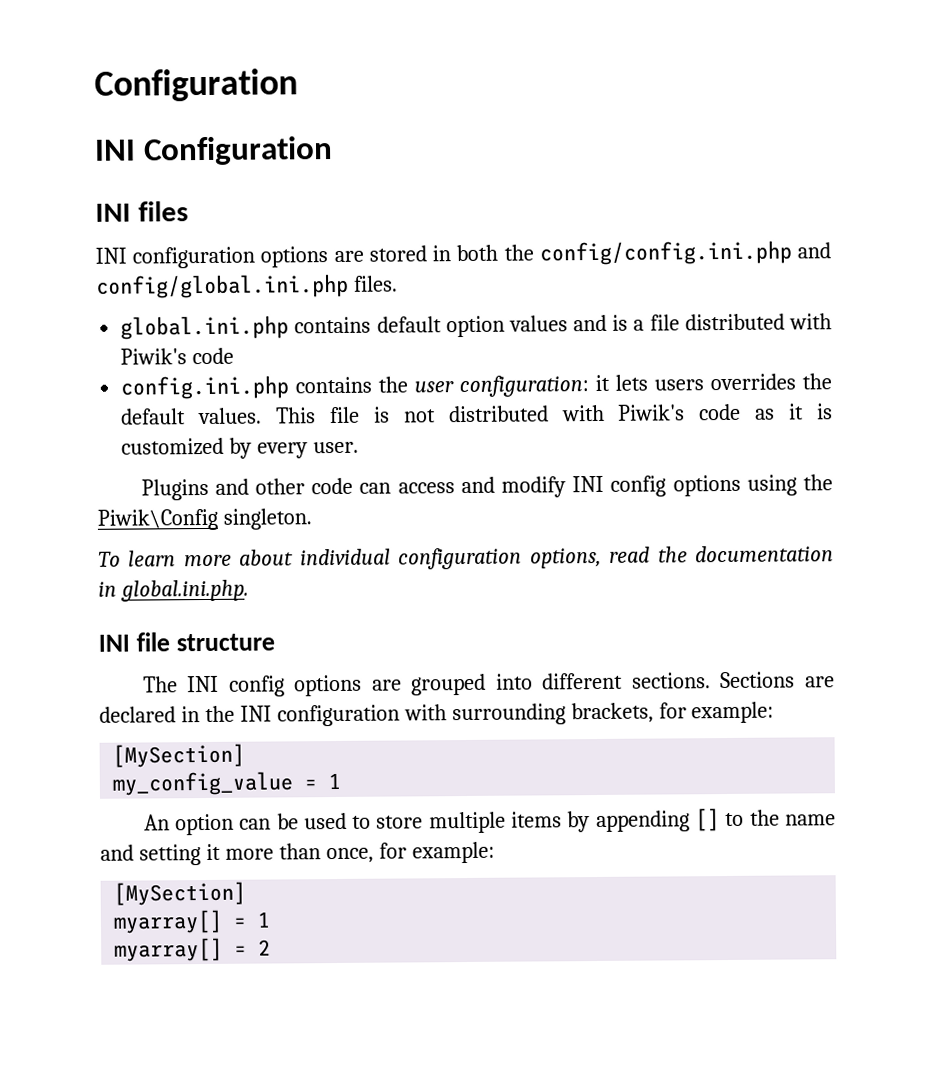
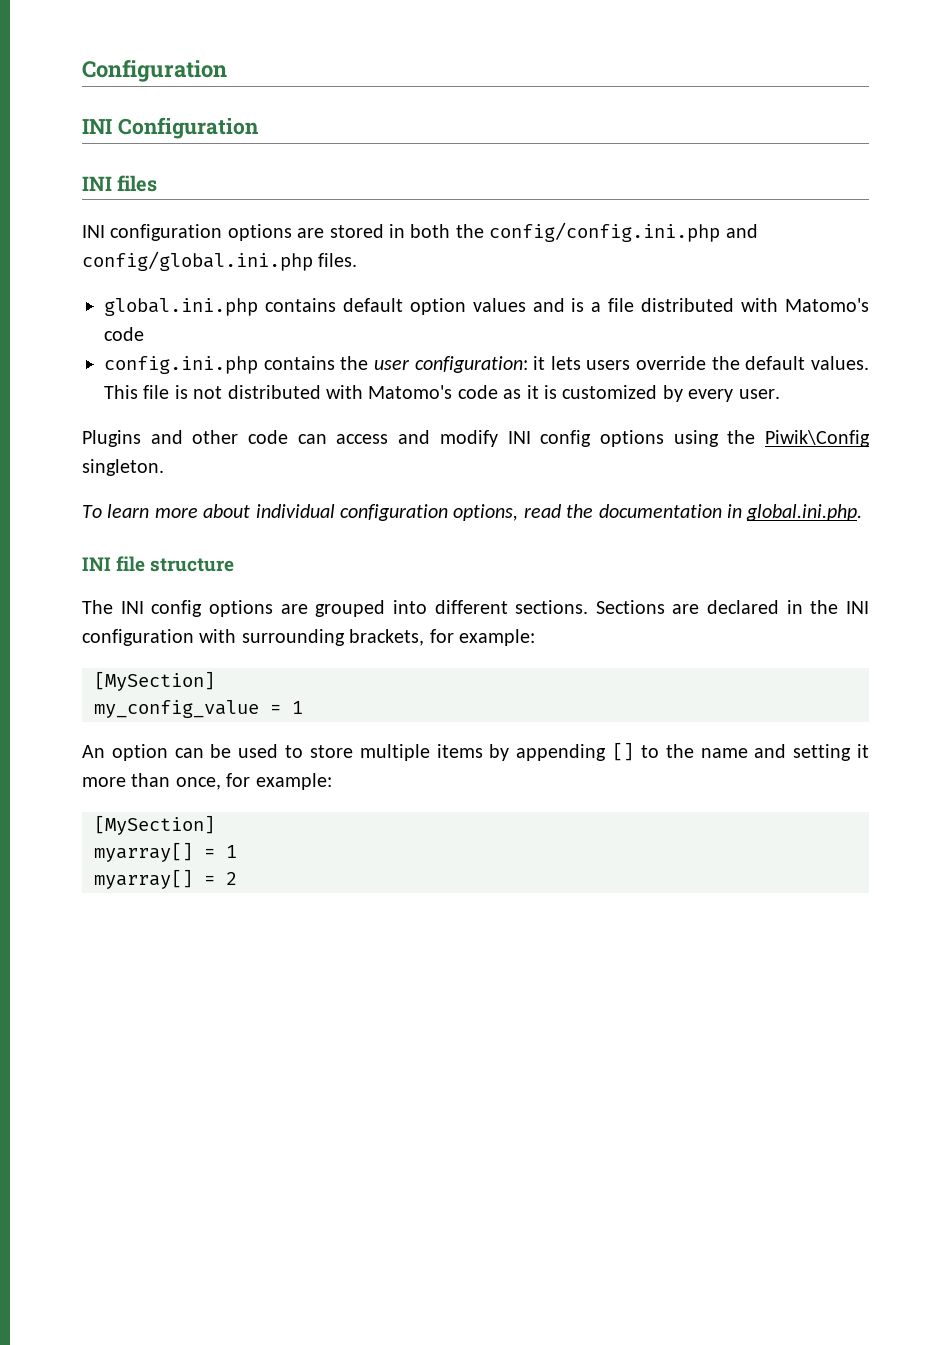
[120,348,188,365] Piwik's -> [785,298,869,312] Matomo's
[710,373,797,391] overrides -> [636,356,707,370] override
[618,404,686,421] Piwik's -> [368,385,453,399] Matomo's

